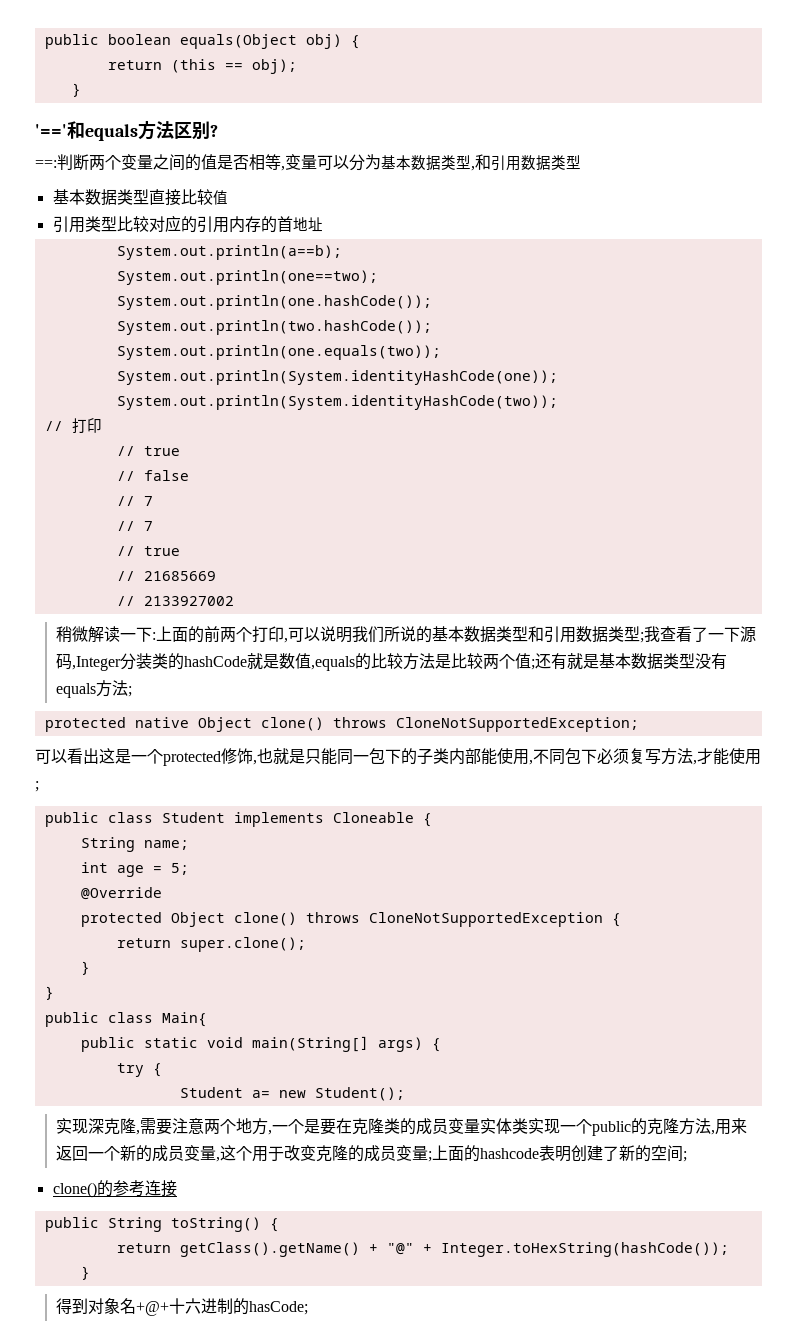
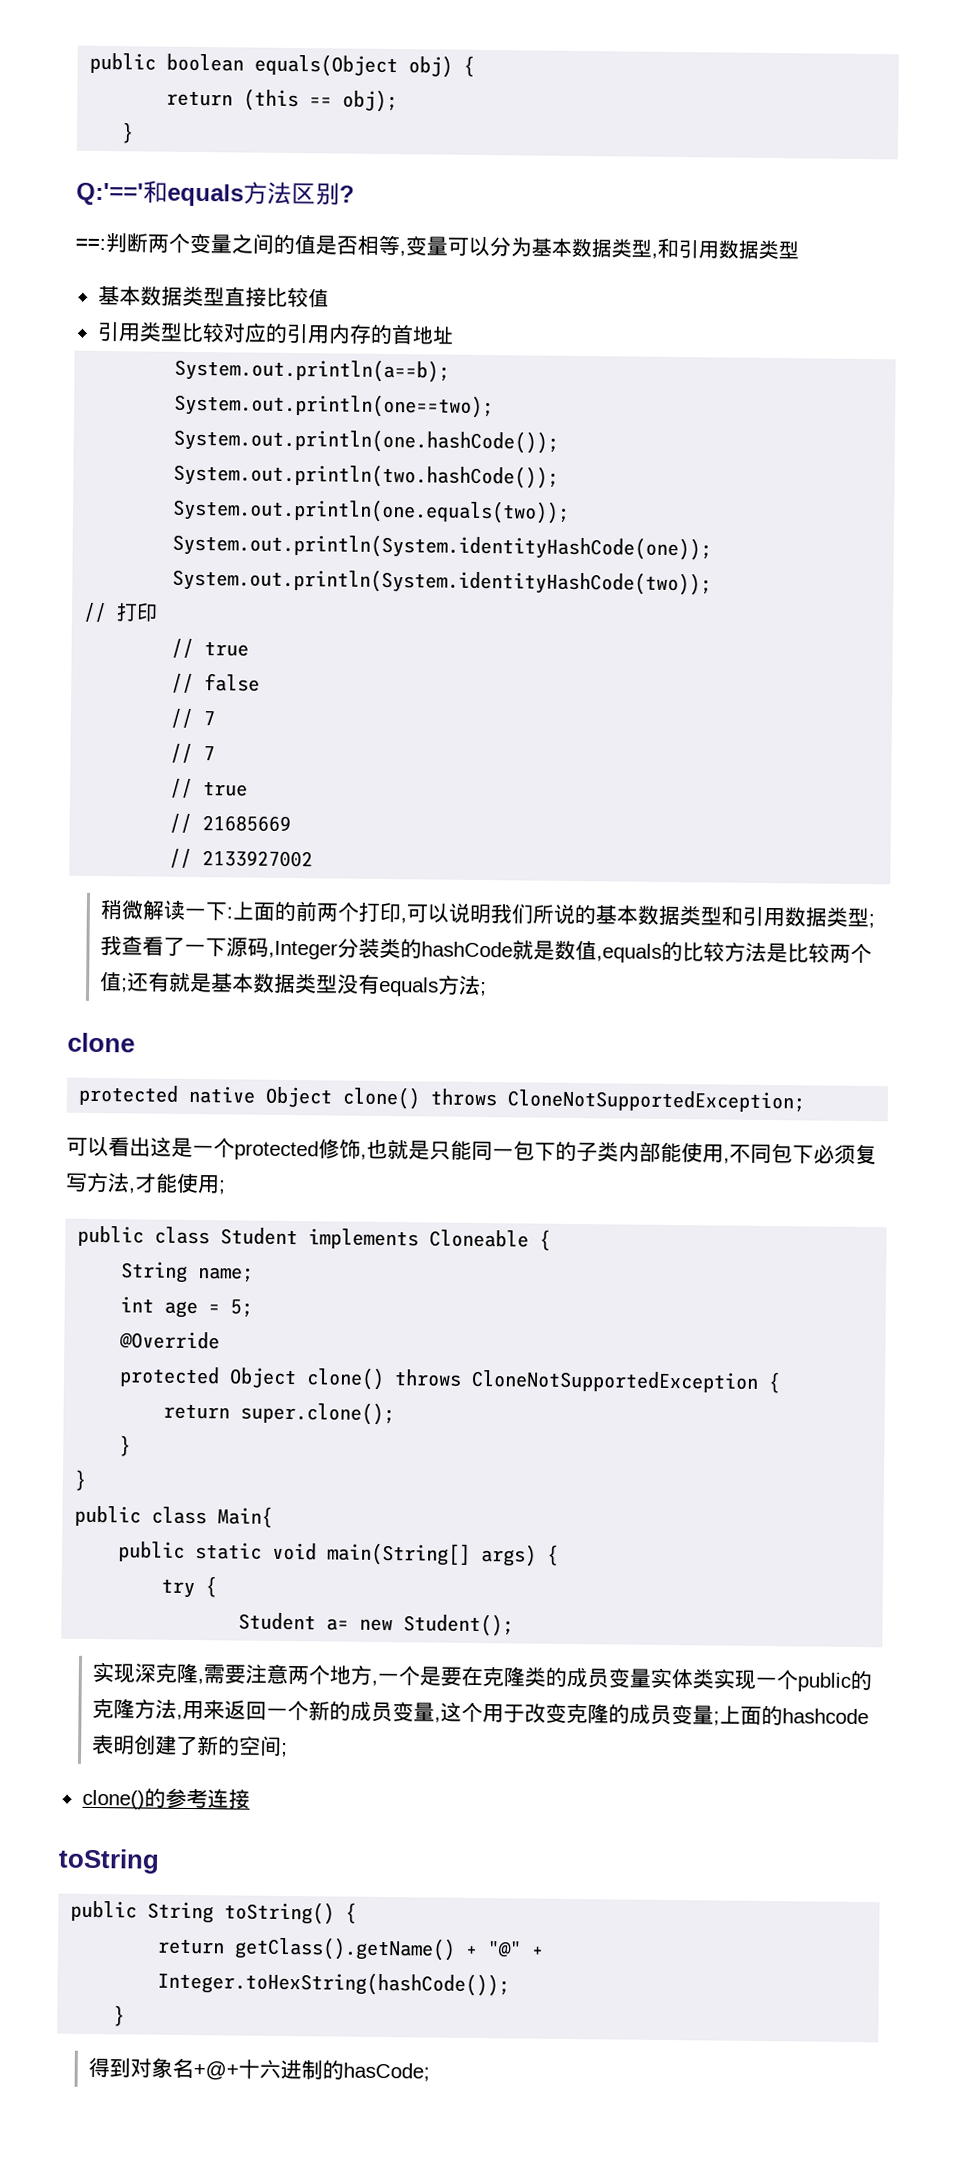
[35,124,67,137] '==' -> [76,182,144,206] Q:'=='
(132, 691) none -> [67,1032,135,1053] // clone
(177, 1188) none -> [58,1848,160,1874] // toString

